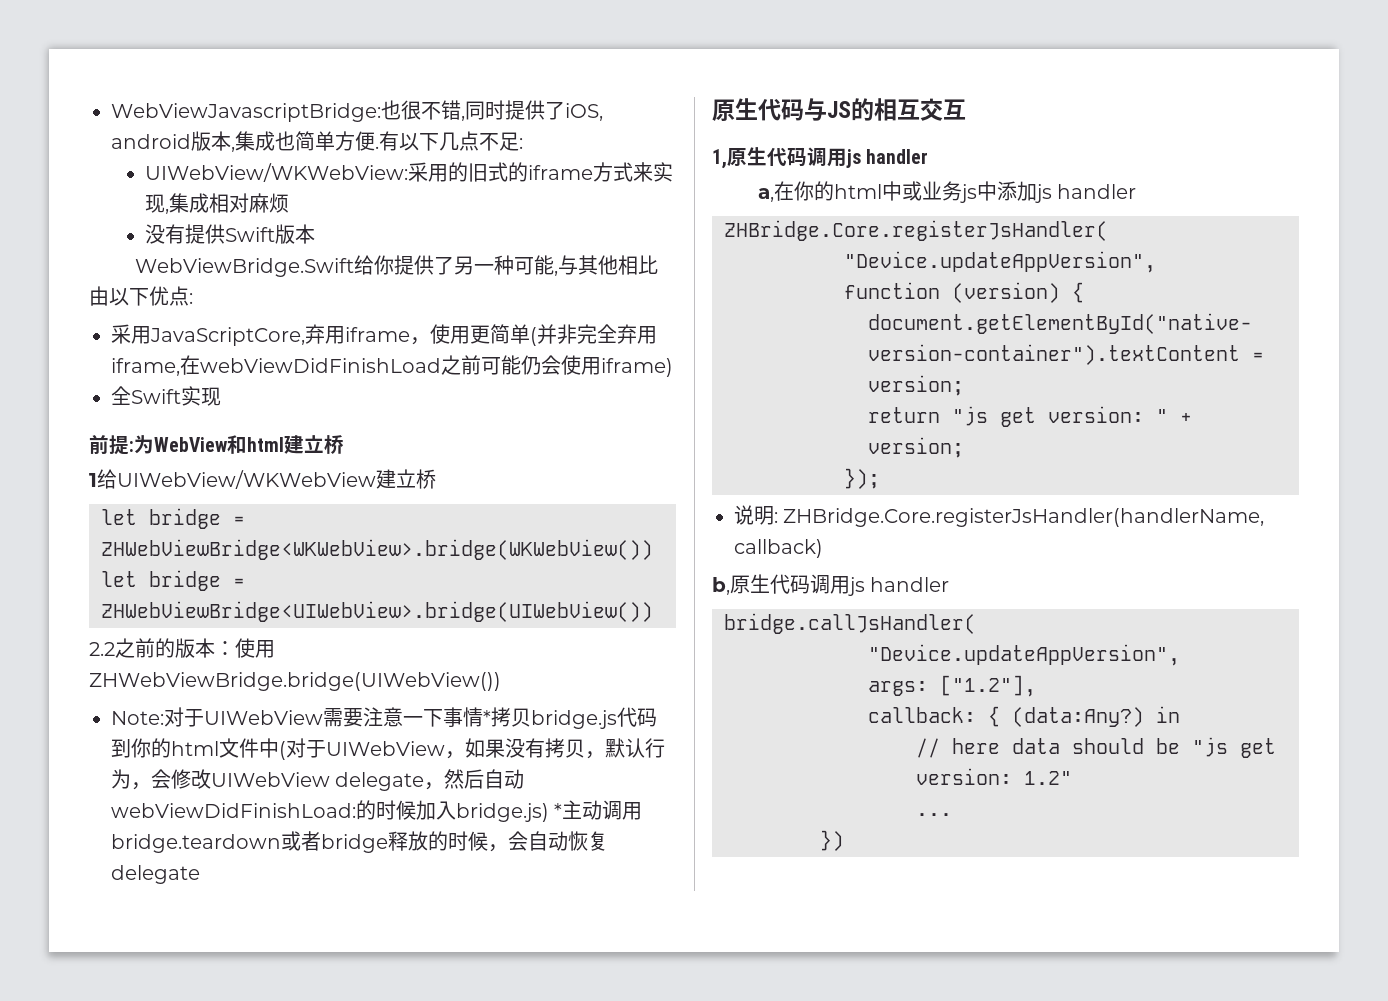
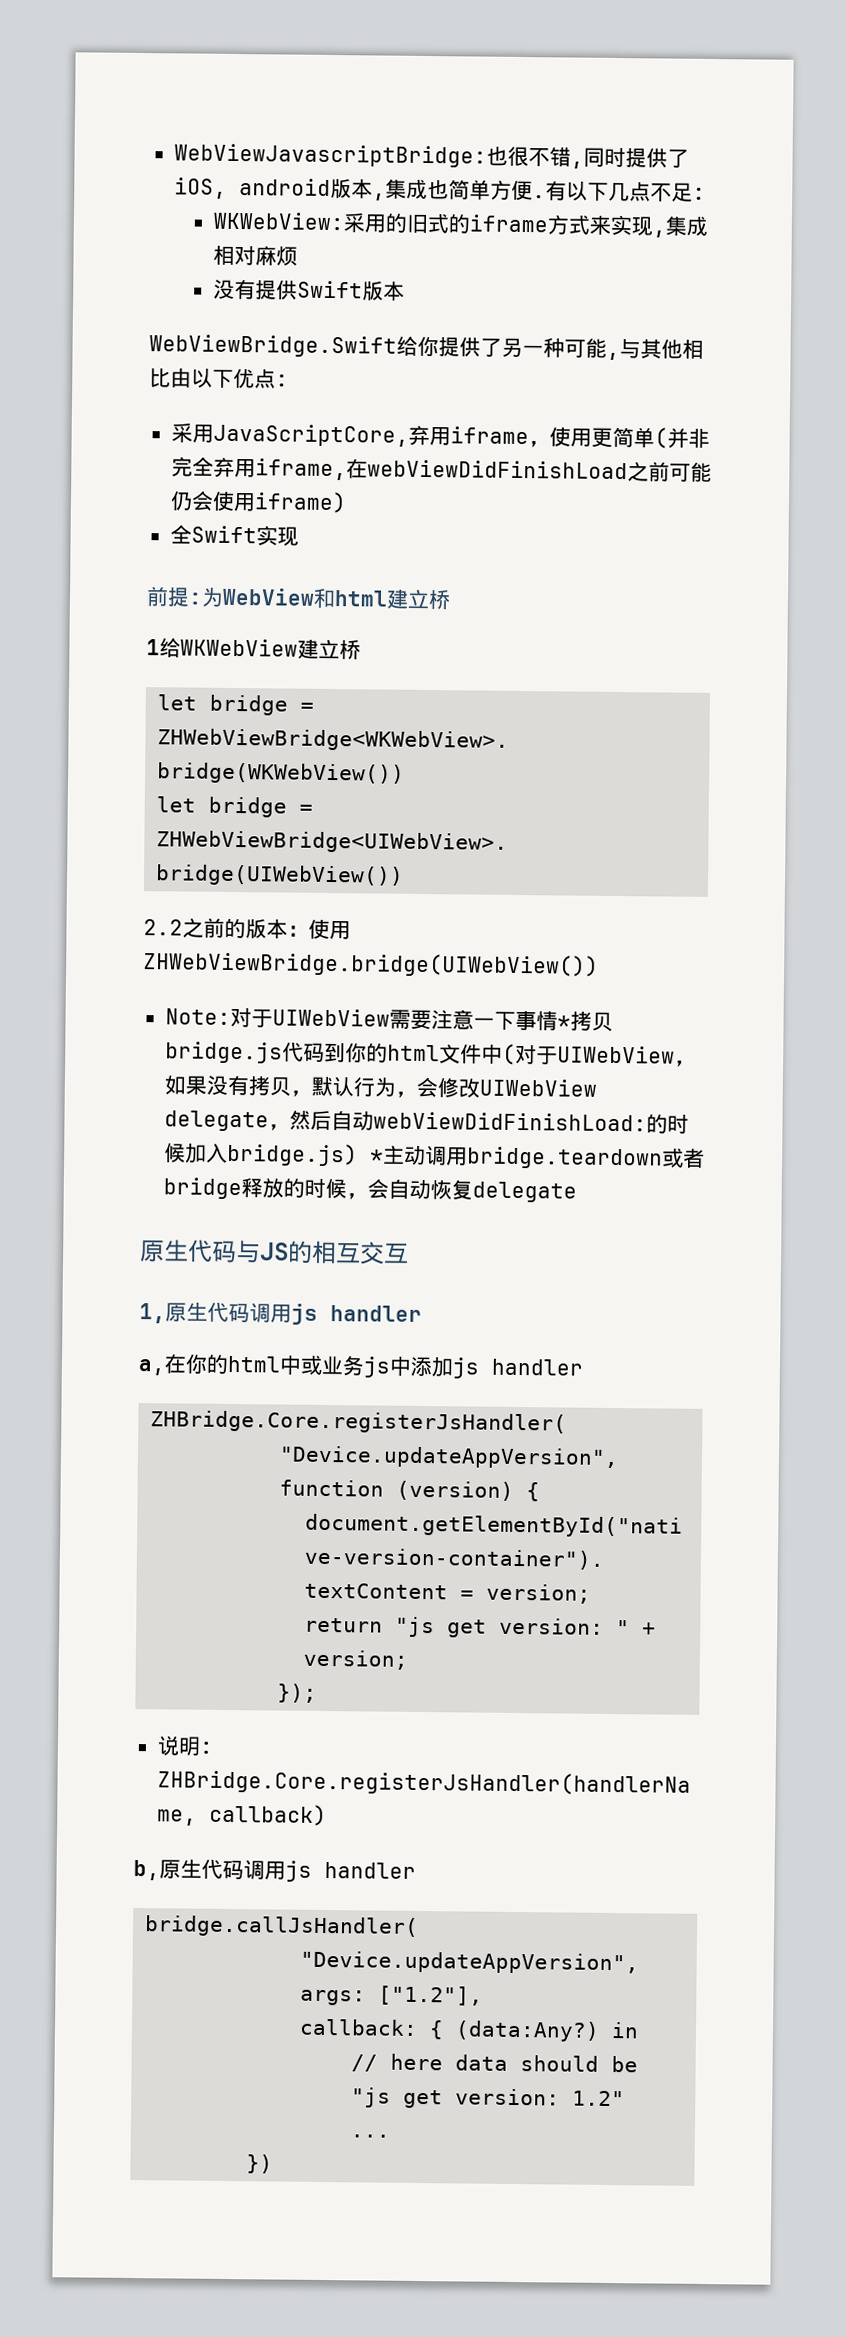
[144,163,408,182] UIWebView/WKWebView: -> [212,211,345,231] WKWebView:
[117,470,376,489] UIWebView/WKWebView -> [180,638,298,657] WKWebView

